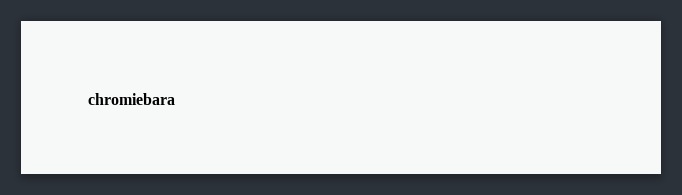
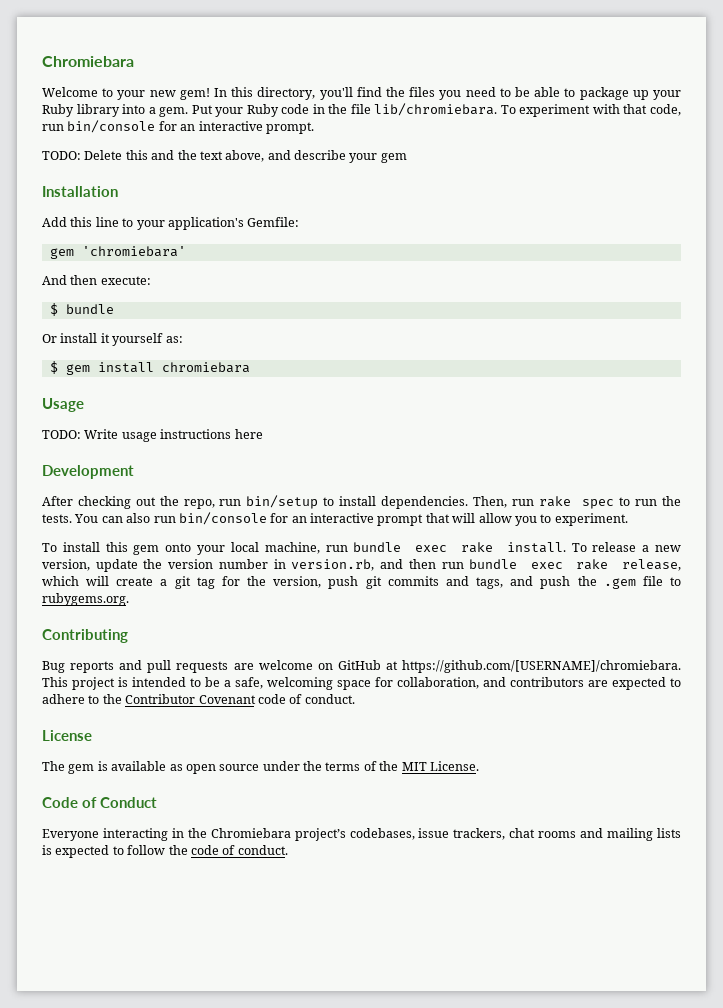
[88,93,175,105] chromiebara -> [42,56,134,67] [42,87,681,100] [42,103,681,117] [42,120,314,134] [42,150,407,163] [42,186,118,197] [42,217,300,230] [49,246,186,259] [42,275,151,285] [49,303,114,316] [42,333,183,346] [49,361,250,375] [42,398,84,412] [42,429,263,442] [42,465,134,479] [42,495,681,509] [42,512,628,526] [42,542,681,555] [42,559,682,572] [42,576,681,589] [42,593,129,606] [42,629,128,643] [42,660,681,673] [42,677,681,690] [42,694,355,704] [42,730,92,741] [42,761,479,774] [42,797,157,808] [42,828,681,841] [42,845,288,858] Chromiebara // Welcome to your new gem! In this directory, you'll find the files you need to be able to package up your Ruby library into a gem. Put your Ruby code in the file lib/chromiebara. To experiment with that code, run bin/console for an interactive prompt. // TODO: Delete this and the text above, and describe your gem // Installation // Add this line to your application's Gemfile: // gem 'chromiebara' // And then execute: // $ bundle // Or install it yourself as: // $ gem install chromiebara // Usage // TODO: Write usage instructions here // Development // After checking out the repo, run bin/setup to install dependencies. Then, run rake spec to run the tests. You can also run bin/console for an interactive prompt that will allow you to experiment. // To install this gem onto your local machine, run bundle exec rake install. To release a new version, update the version number in version.rb, and then run bundle exec rake release, which will create a git tag for the version, push git commits and tags, and push the .gem file to rubygems.org. // Contributing // Bug reports and pull requests are welcome on GitHub at https://github.com/[USERNAME]/chromiebara. This project is intended to be a safe, welcoming space for collaboration, and contributors are expected to adhere to the Contributor Covenant code of conduct. // License // The gem is available as open source under the terms of the MIT License. // Code of Conduct // Everyone interacting in the Chromiebara project’s codebases, issue trackers, chat rooms and mailing lists is expected to follow the code of conduct.

